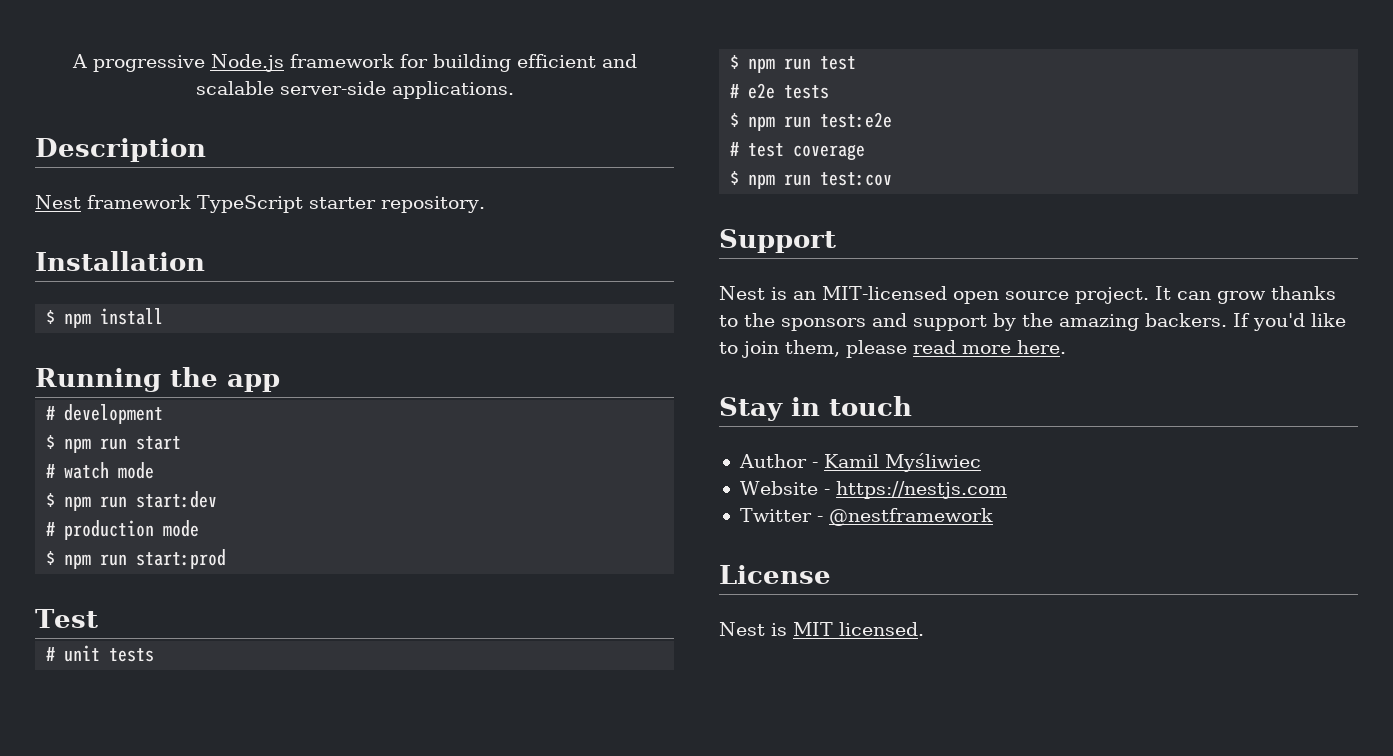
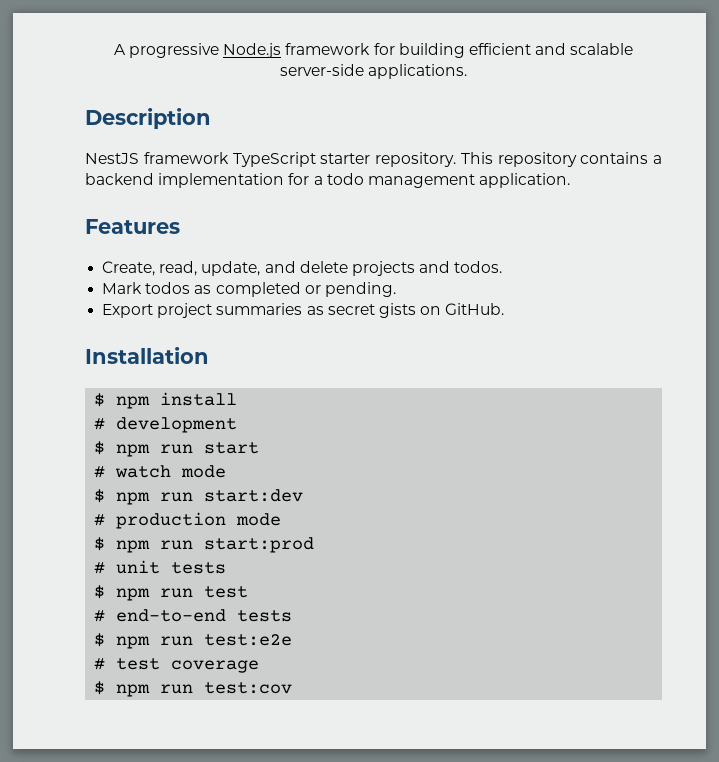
[35,195,81,209] Nest -> [85,153,139,164] NestJS
(485, 204) none -> [460,152,662,167] [85,173,571,188] [85,219,180,234] [102,261,503,276] [102,282,396,297] [102,303,505,318] This repository contains a backend implementation for a todo management application. // Features // Create, read, update, and delete projects and todos. // Mark todos as completed or pending. // Export project summaries as secret gists on GitHub.
[35,367,280,392] // Running the app -> (238, 399) none
[35,609,98,628] // Test -> (315, 545) none
[748,83,776,99] e2e -> [116,609,227,622] end-to-end
[719,229,836,253] [719,286,1336,304] [719,313,1346,331] [719,340,1066,358] [719,396,912,421] [738,453,981,472] [739,481,1007,499] [739,508,993,526] [719,565,831,584] [719,622,924,636] // Support // Nest is an MIT-licensed open source project. It can grow thanks to the sponsors and support by the amazing backers. If you'd like to join them, please read more here. // Stay in touch // Author - Kamil Myśliwiec // Website - https://nestjs.com // Twitter - @nestframework // License // Nest is MIT licensed. -> (293, 688) none

